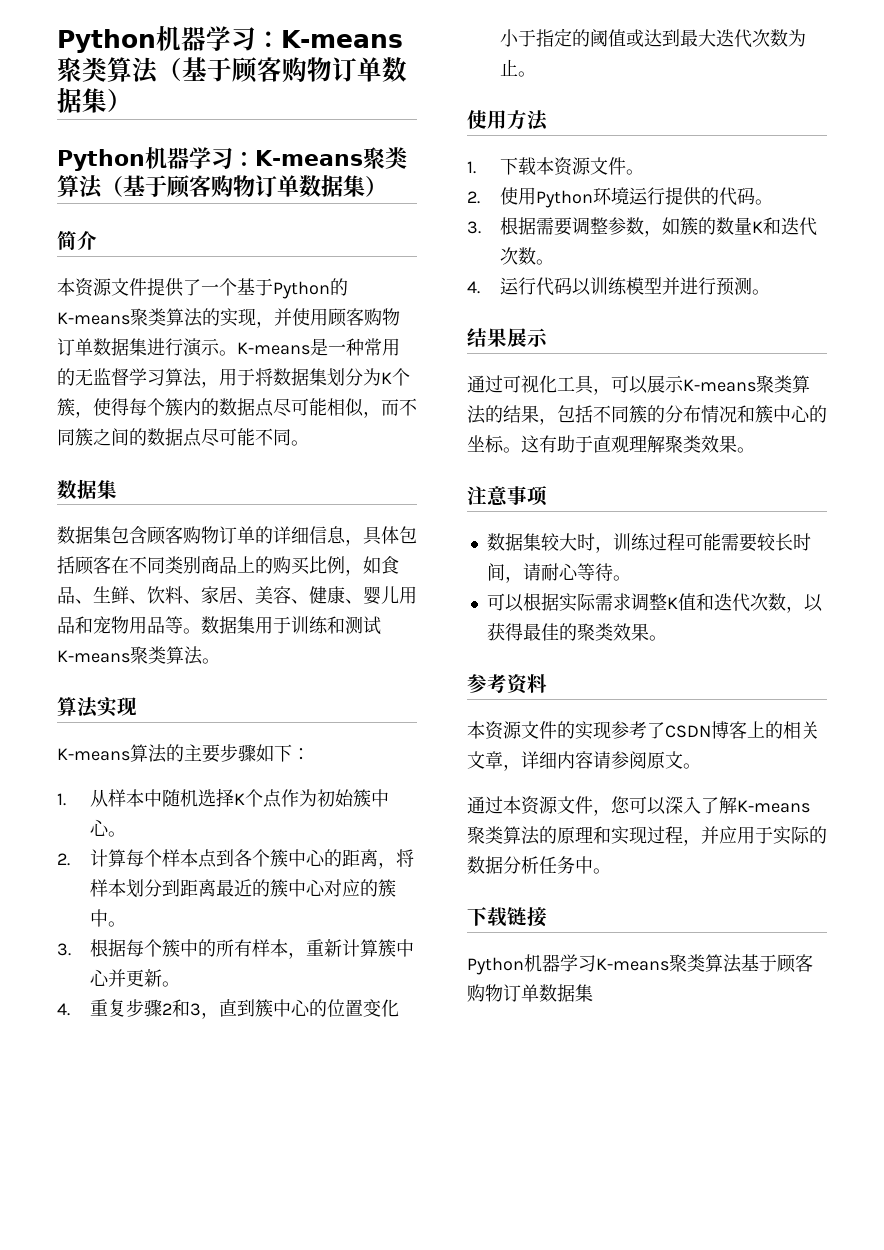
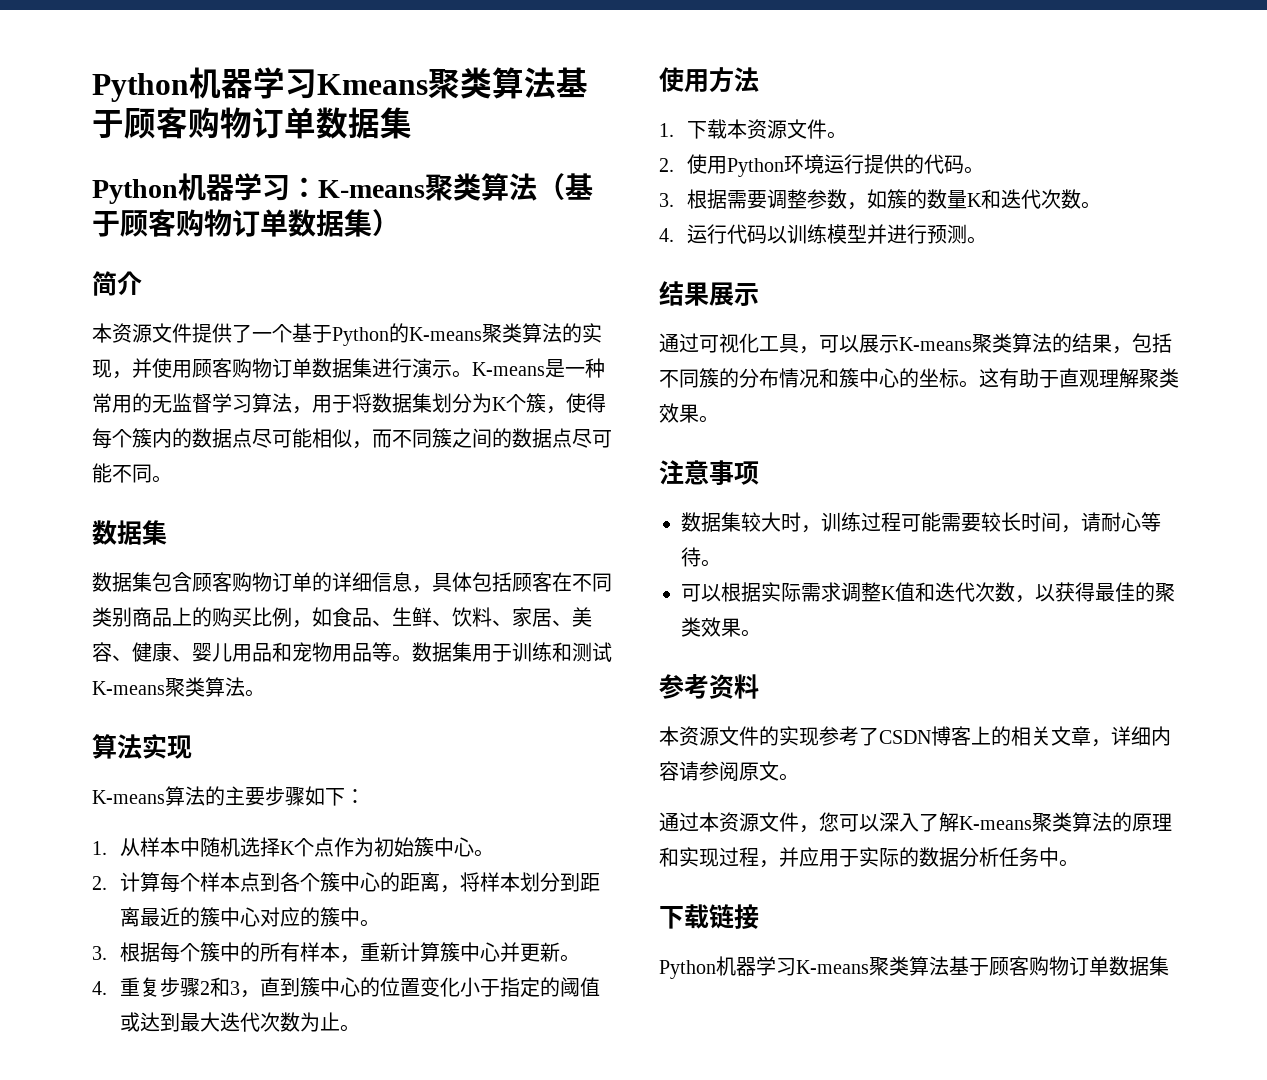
[57,26,403,53] [57,57,407,84] [57,88,132,113] Python机器学习：K-means聚类算法（基于顾客购物订单数据集） -> [92,67,588,102] [92,107,412,139] Python机器学习Kmeans聚类算法基于顾客购物订单数据集

